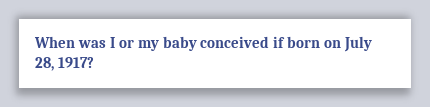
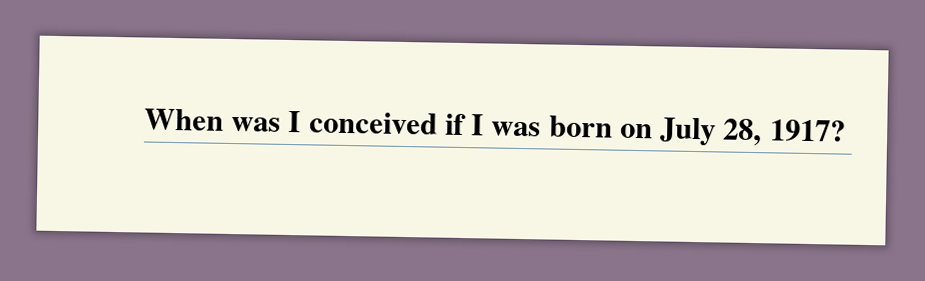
[118,36,286,51] or my baby conceived if -> [308,111,542,137] conceived if I was

